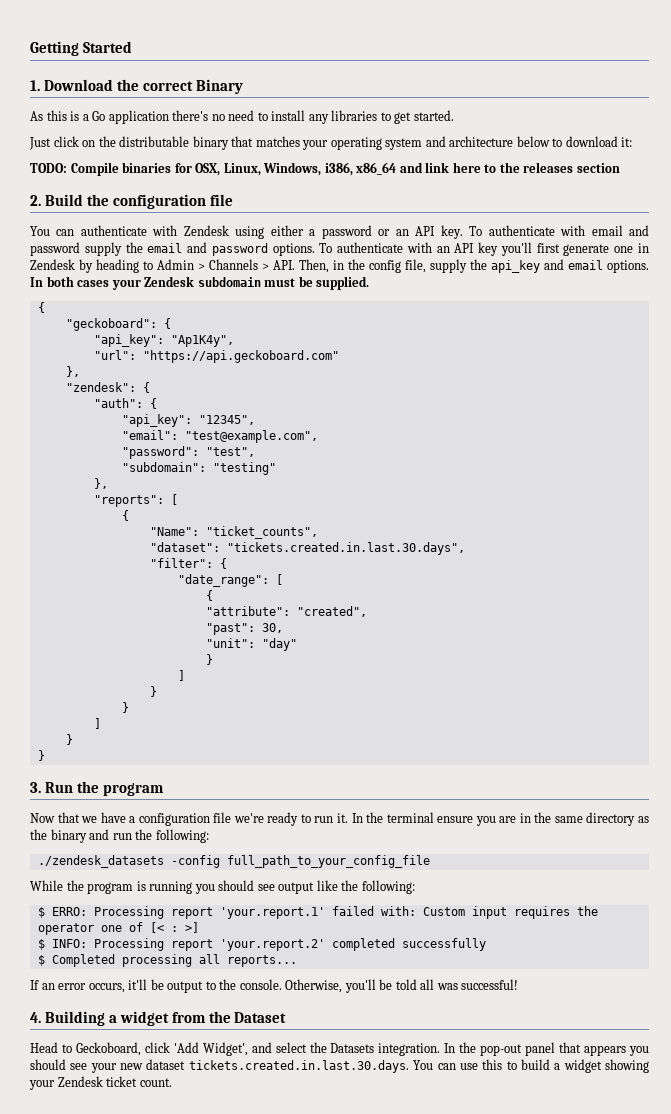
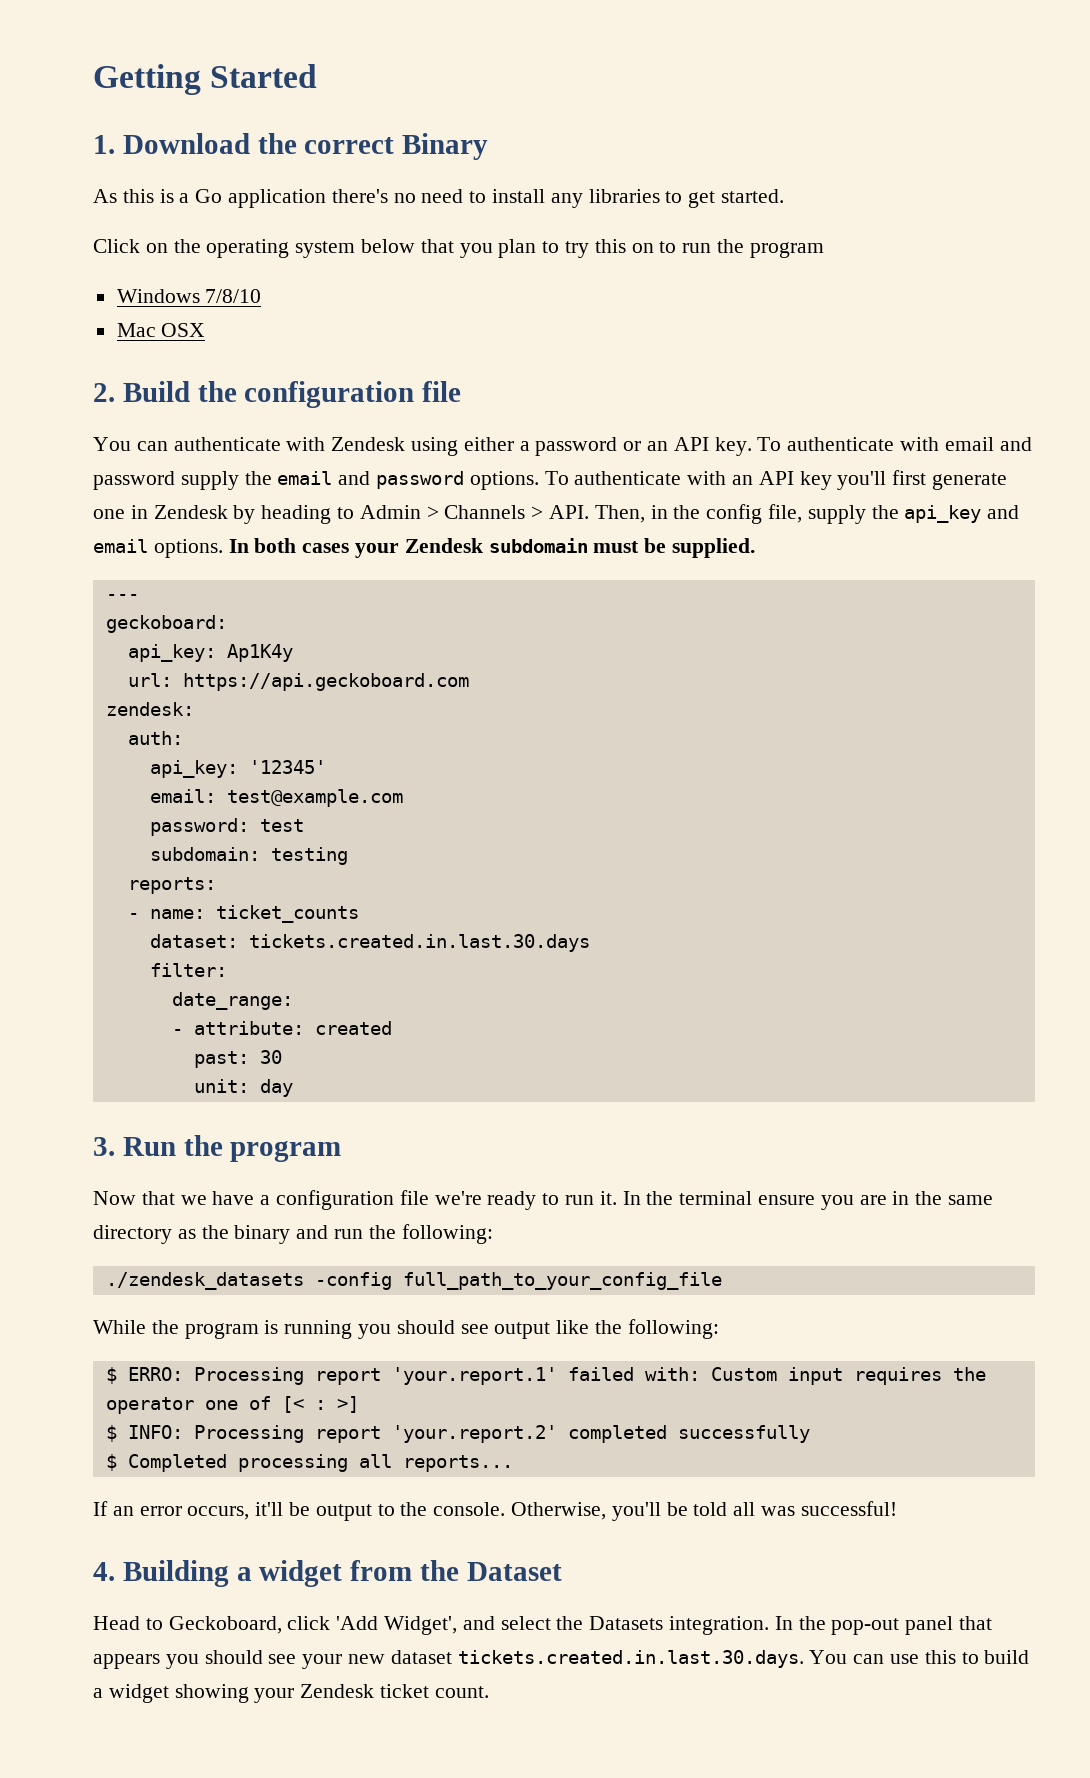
[29,136,633,150] [30,162,620,176] Just click on the distributable binary that matches your operating system and architecture below to download it: // TODO: Compile binaries for OSX, Linux, Windows, i386, x86_64 and link here to the releases section -> [93,239,824,258] [116,289,262,303] [116,323,206,337] Click on the operating system below that you plan to try this on to run the program // Windows 7/8/10 // Mac OSX
[37,302,45,313] [65,318,171,331] [93,334,234,347] [93,350,339,363] [65,366,80,377] [65,382,150,393] [93,398,157,409] [121,414,255,427] [121,430,318,443] [121,446,255,459] [121,462,276,475] [93,478,108,489] [93,494,178,507] [121,510,129,521] [149,526,318,539] [149,542,465,555] [149,558,227,569] [177,574,283,587] [205,590,213,601] [205,606,367,617] [205,623,283,635] [205,638,297,651] [205,654,213,665] [177,670,185,681] [149,686,157,697] [121,702,129,713] [93,718,101,729] [65,734,73,745] [37,750,45,761] { // "geckoboard": { // "api_key": "Ap1K4y", // "url": "https://api.geckoboard.com" // }, // "zendesk": { // "auth": { // "api_key": "12345", // "email": "test@example.com", // "password": "test", // "subdomain": "testing" // }, // "reports": [ // { // "Name": "ticket_counts", // "dataset": "tickets.created.in.last.30.days", // "filter": { // "date_range": [ // { // "attribute": "created", // "past": 30, // "unit": "day" // } // ] // } // } // ] // } // } -> [105,594,139,600] [105,615,227,633] [127,644,293,662] [127,673,469,691] [105,702,194,716] [127,731,183,745] [149,760,326,778] [149,789,403,807] [149,818,304,836] [149,847,348,865] [127,877,216,894] [127,905,359,923] [149,934,590,952] [149,963,227,977] [171,992,293,1010] [171,1021,392,1035] [193,1050,282,1068] [193,1079,293,1097] --- // geckoboard: // api_key: Ap1K4y // url: https://api.geckoboard.com // zendesk: // auth: // api_key: '12345' // email: test@example.com // password: test // subdomain: testing // reports: // - name: ticket_counts // dataset: tickets.created.in.last.30.days // filter: // date_range: // - attribute: created // past: 30 // unit: day

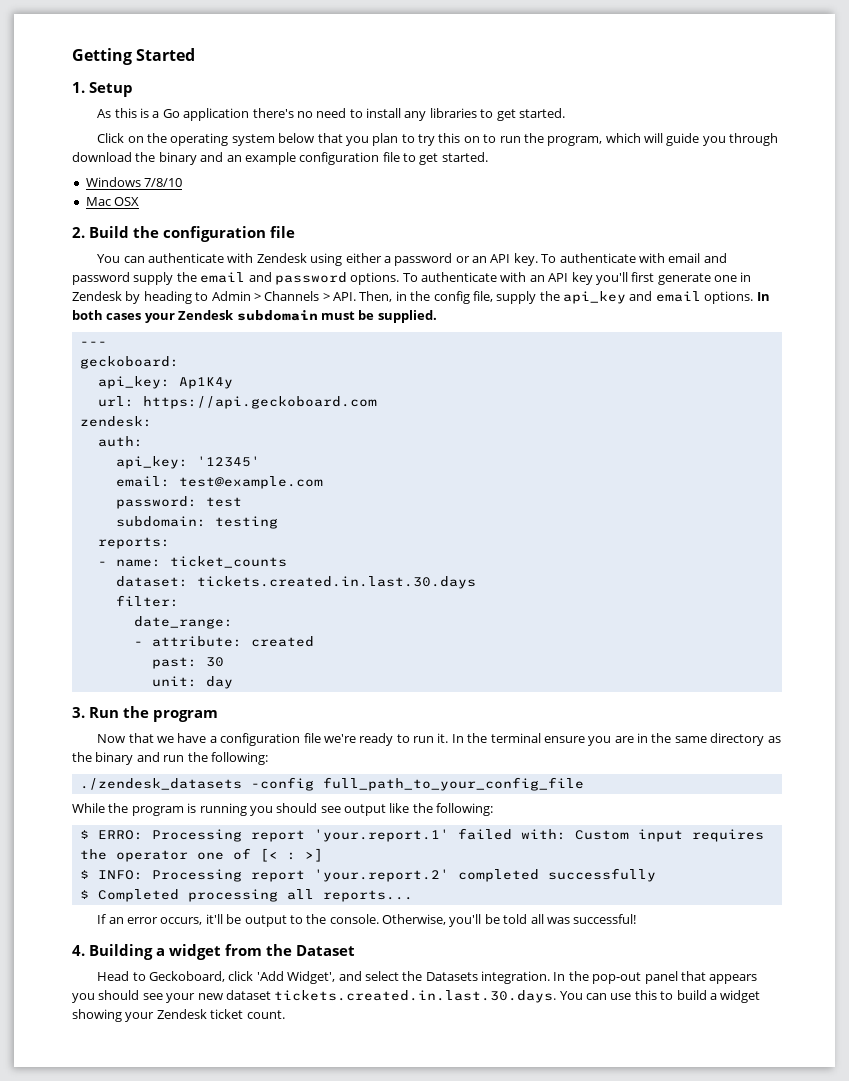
[122,133,489,160] Download the correct Binary -> [89,82,133,97] Setup
[749,242,824,258] program -> [547,133,779,146] [72,152,488,165] program, which will guide you through download the binary and an example configuration file to get started.

